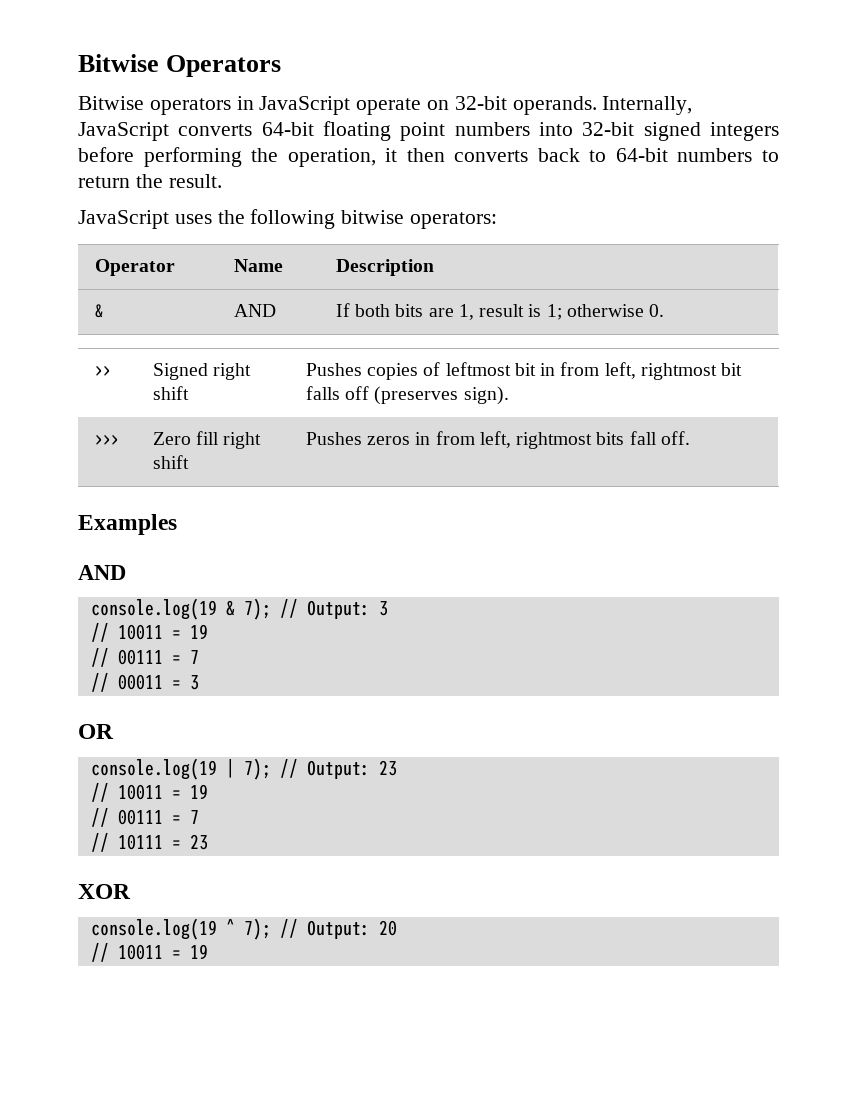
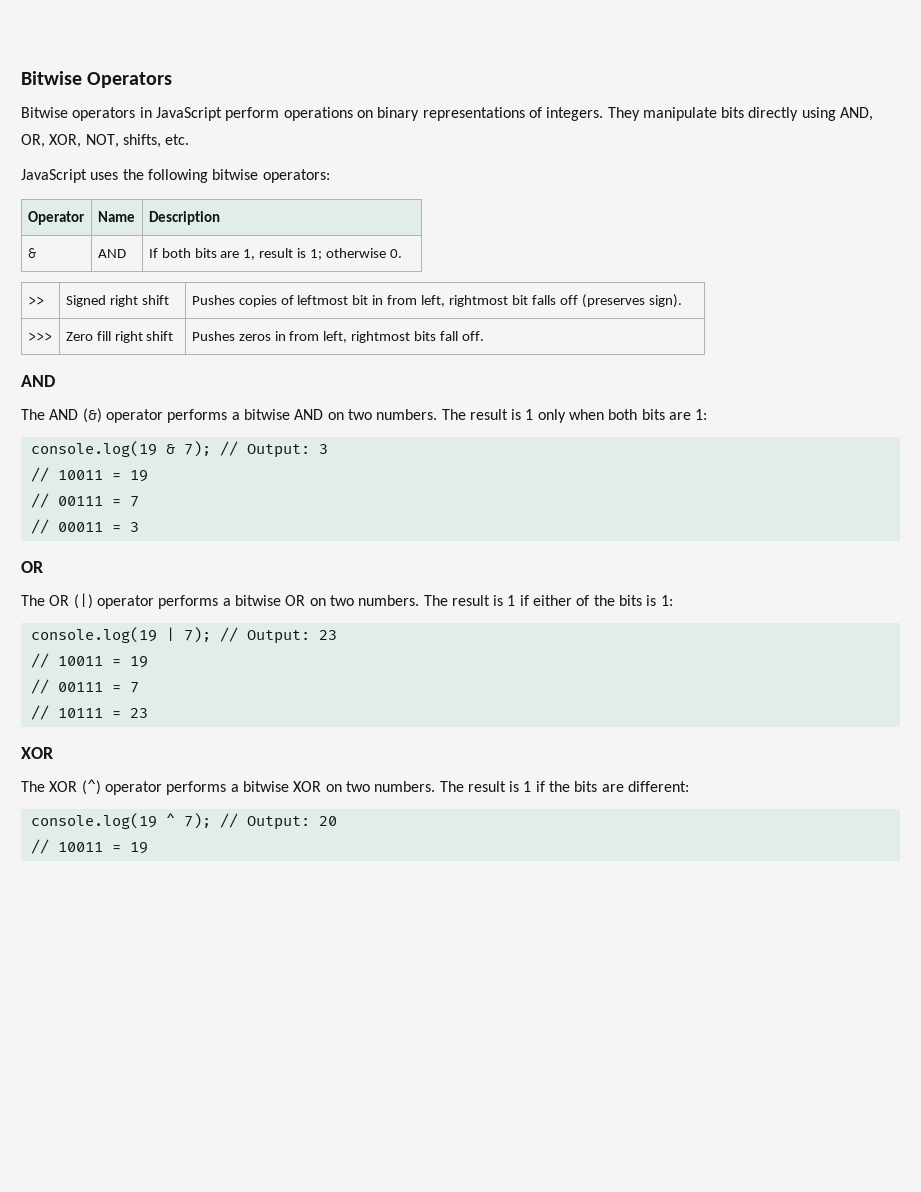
[356,96,693,115] [78,121,779,141] [78,147,779,167] [78,174,222,188] operate on 32-bit operands. Internally, JavaScript converts 64-bit floating point numbers into 32-bit signed integers before performing the operation, it then converts back to 64-bit numbers to return the result. -> [225,107,874,121] [21,134,190,148] perform operations on binary representations of integers. They manipulate bits directly using AND, OR, XOR, NOT, shifts, etc.
[78,514,177,535] [78,565,126,580] Examples // AND -> [21,375,55,387] [21,408,708,423] AND // The AND (&) operator performs a bitwise AND on two numbers. The result is 1 only when both bits are 1:
(114, 731) none -> [21,593,673,609] // The OR (|) operator performs a bitwise OR on two numbers. The result is 1 if either of the bits is 1:
(131, 891) none -> [21,779,690,795] // The XOR (^) operator performs a bitwise XOR on two numbers. The result is 1 if the bits are different:

